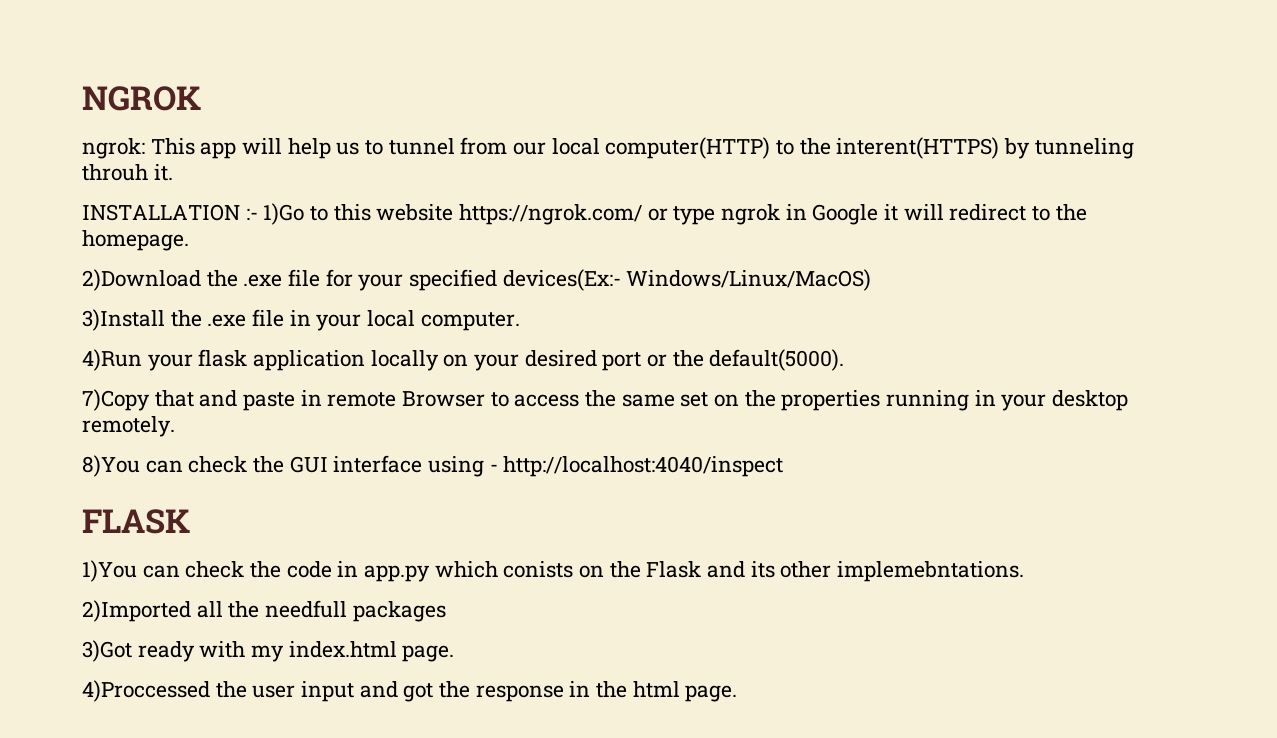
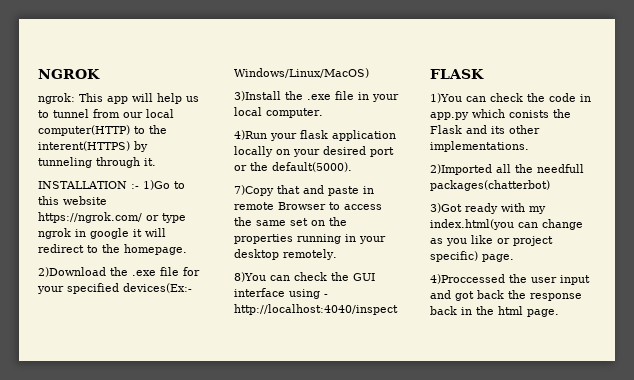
[82,164,148,181] throuh -> [96,157,140,168] through
[812,204,879,225] Google -> [90,228,129,239] google
[579,565,605,578] on -> (549, 114) none
[837,561,1025,582] implemebntations. -> [430,141,529,152] implementations.
[352,601,446,622] packages -> [430,180,550,191] packages(chatterbot)
[288,641,397,658] index.html -> [430,219,583,230] [430,235,553,246] [430,251,478,262] index.html(you can change as you like or project specific)
(434, 692) none -> [477,290,504,299] back
(564, 693) none -> [430,306,457,315] back

